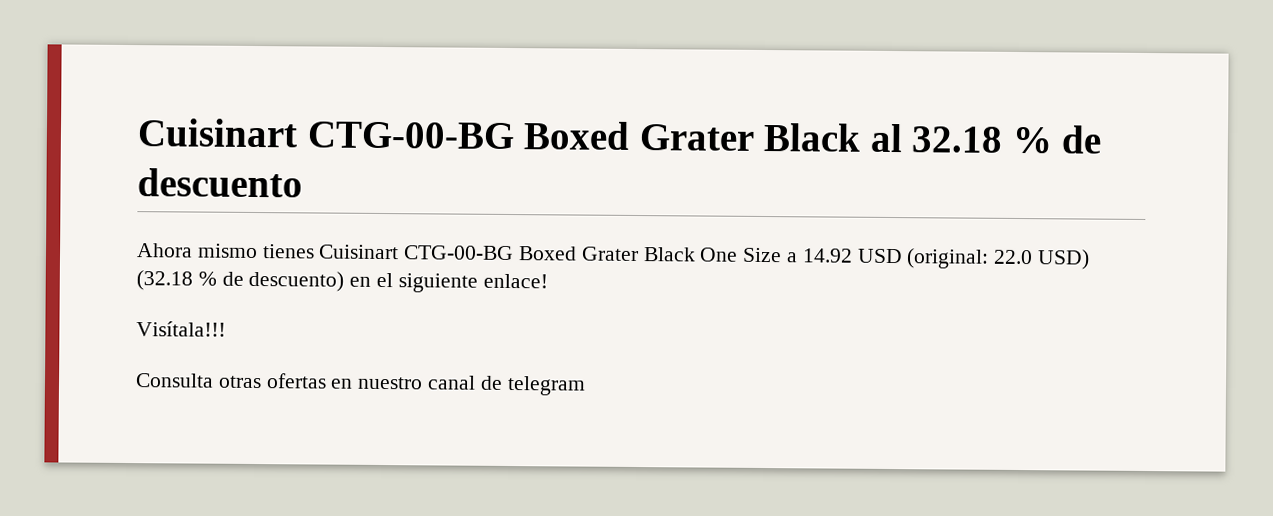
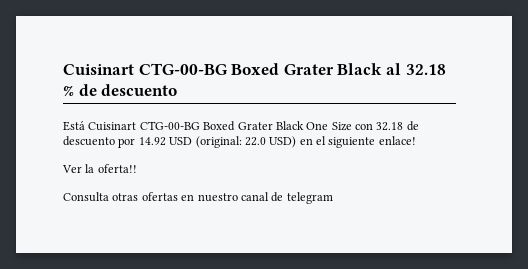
[136,243,315,259] Ahora mismo tienes -> [63,121,85,131] Está
[786,252,799,263] a -> [355,121,419,131] [63,136,136,148] con 32.18 de descuento por
[136,270,345,292] (32.18 % de descuento) -> (297, 142) none
[136,321,226,337] Visítala!!! -> [62,164,137,173] Ver la oferta!!

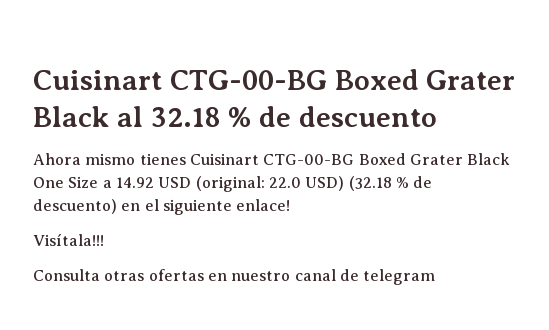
[63,121,85,131] Está -> [33,153,186,165] Ahora mismo tienes
[355,121,419,131] [63,136,136,148] con 32.18 de descuento por -> [102,180,112,188] a
(297, 142) none -> [348,176,433,191] [33,199,117,214] (32.18 % de descuento)
[62,164,137,173] Ver la oferta!! -> [33,233,104,246] Visítala!!!

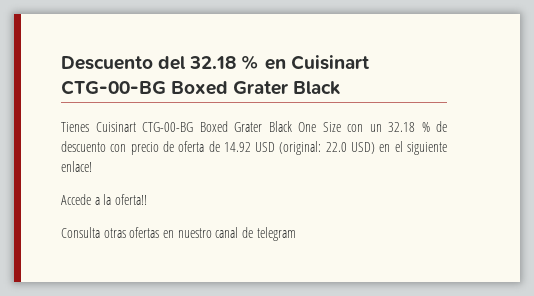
[33,69,516,90] [33,106,438,127] [33,153,186,165] Cuisinart CTG-00-BG Boxed Grater Black al 32.18 % de descuento // Ahora mismo tienes -> [61,55,369,70] [61,80,341,95] [61,122,89,132] Descuento del 32.18 % en Cuisinart CTG-00-BG Boxed Grater Black // Tienes
[102,180,112,188] a -> [347,121,447,132] [61,141,220,155] con un 32.18 % de descuento con precio de oferta de
[348,176,433,191] [33,199,117,214] (32.18 % de descuento) -> (376, 148) none
[33,233,104,246] Visítala!!! -> [61,194,147,205] Accede a la oferta!!

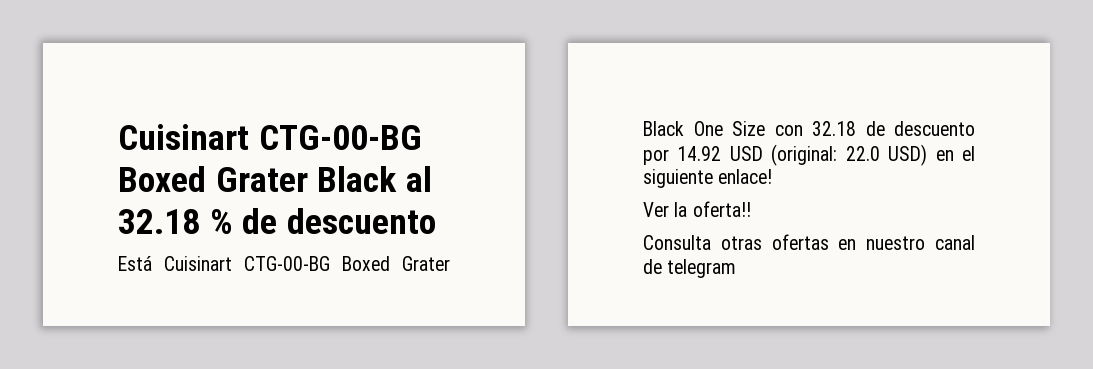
[61,55,369,70] [61,80,341,95] [61,122,89,132] Descuento del 32.18 % en Cuisinart CTG-00-BG Boxed Grater Black // Tienes -> [118,124,422,150] [118,166,432,192] [118,208,436,234] [118,256,152,271] Cuisinart CTG-00-BG Boxed Grater Black al 32.18 % de descuento // Está
[369,121,447,132] [61,141,220,155] un 32.18 % de descuento con precio de oferta de -> [812,121,975,136] [643,149,669,165] 32.18 de descuento por
[61,194,100,205] Accede a -> [643,202,669,217] Ver

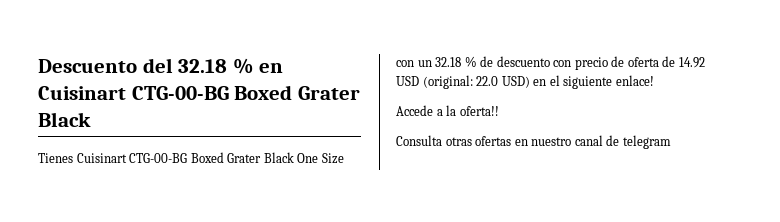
[118,124,422,150] [118,166,432,192] [118,208,436,234] [118,256,152,271] Cuisinart CTG-00-BG Boxed Grater Black al 32.18 % de descuento // Está -> [38,58,284,74] [38,85,360,100] [38,112,91,127] [38,153,73,163] Descuento del 32.18 % en Cuisinart CTG-00-BG Boxed Grater Black // Tienes
[812,121,975,136] [643,149,669,165] 32.18 de descuento por -> [417,56,676,70] un 32.18 % de descuento con precio de oferta de
[643,202,669,217] Ver -> [396,105,443,116] Accede a

